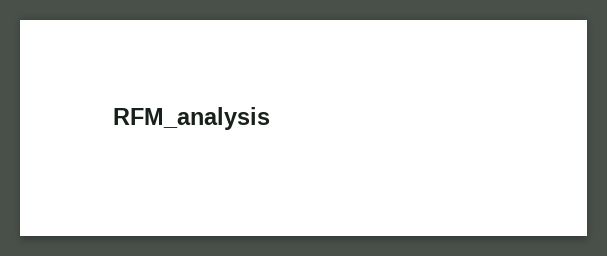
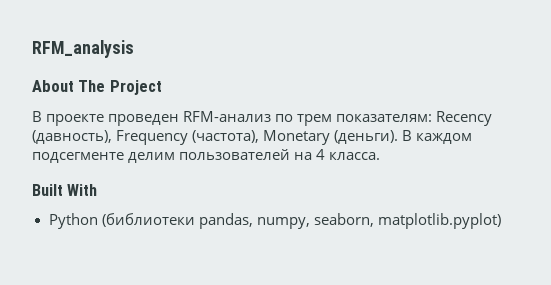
(270, 118) none -> [32,80,162,95] [32,111,493,126] [32,130,473,145] [32,149,381,163] [32,184,98,196] [48,213,501,229] // About The Project // В проекте проведен RFM-анализ по трем показателям: Recency (давность), Frequency (частота), Monetary (деньги). В каждом подсегменте делим пользователей на 4 класса. // Built With // Python (библиотеки pandas, numpy, seaborn, matplotlib.pyplot)

